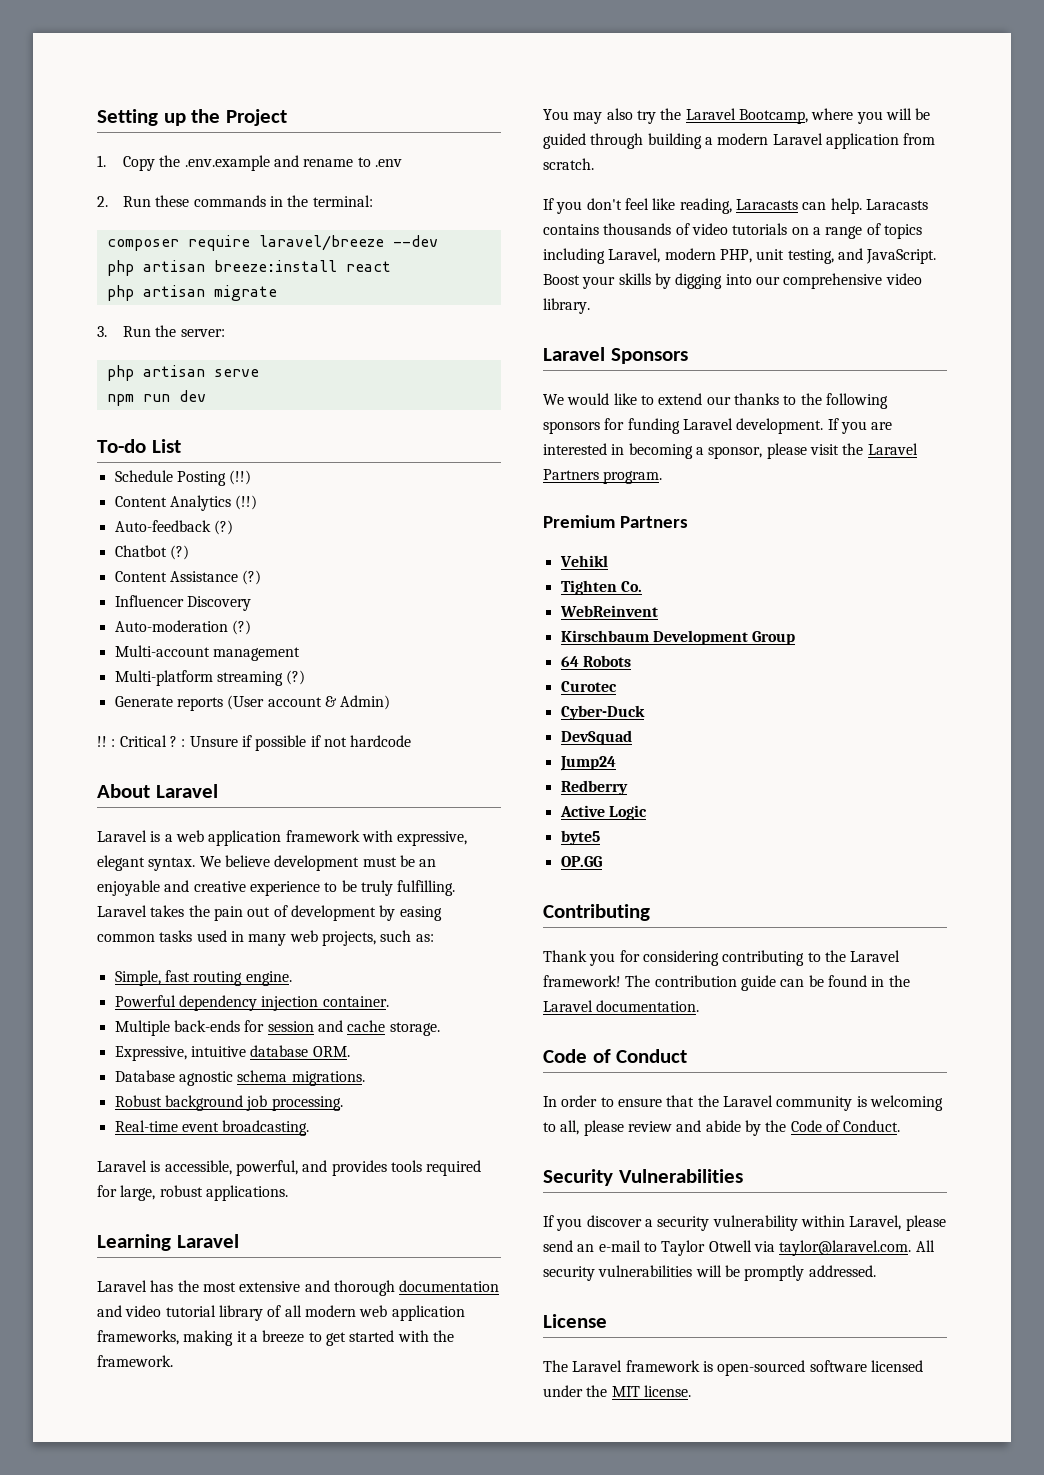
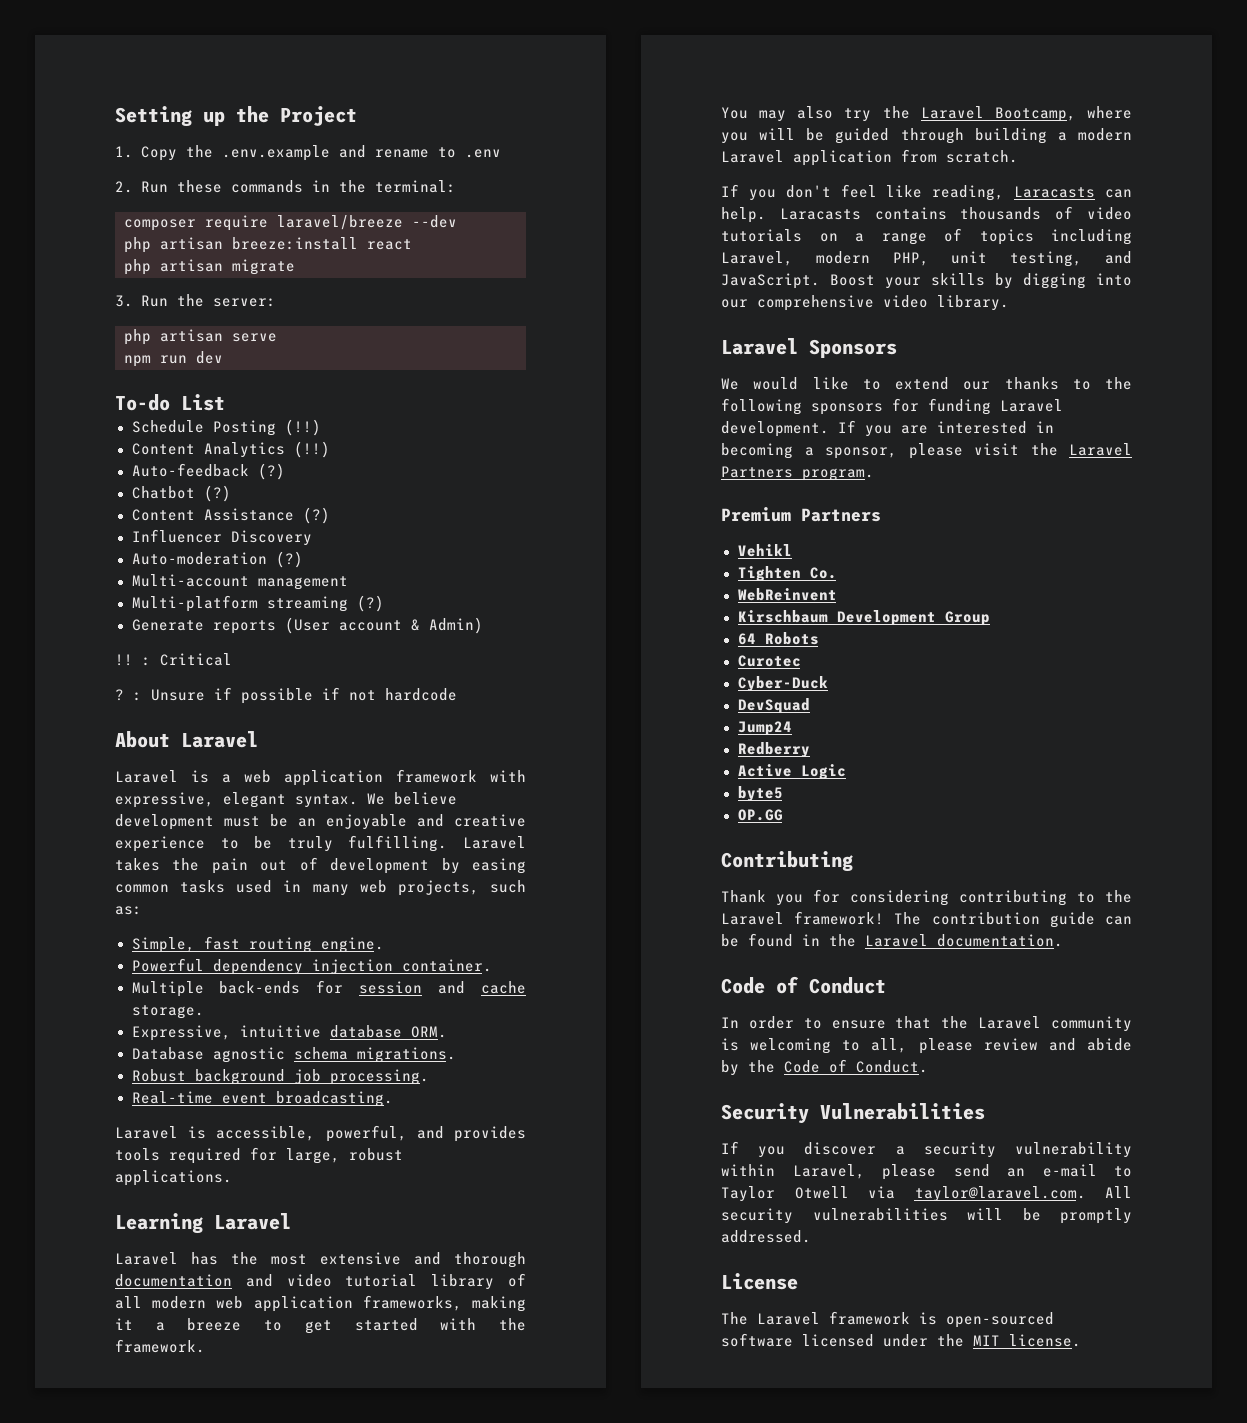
(167, 741) none -> (232, 659) //

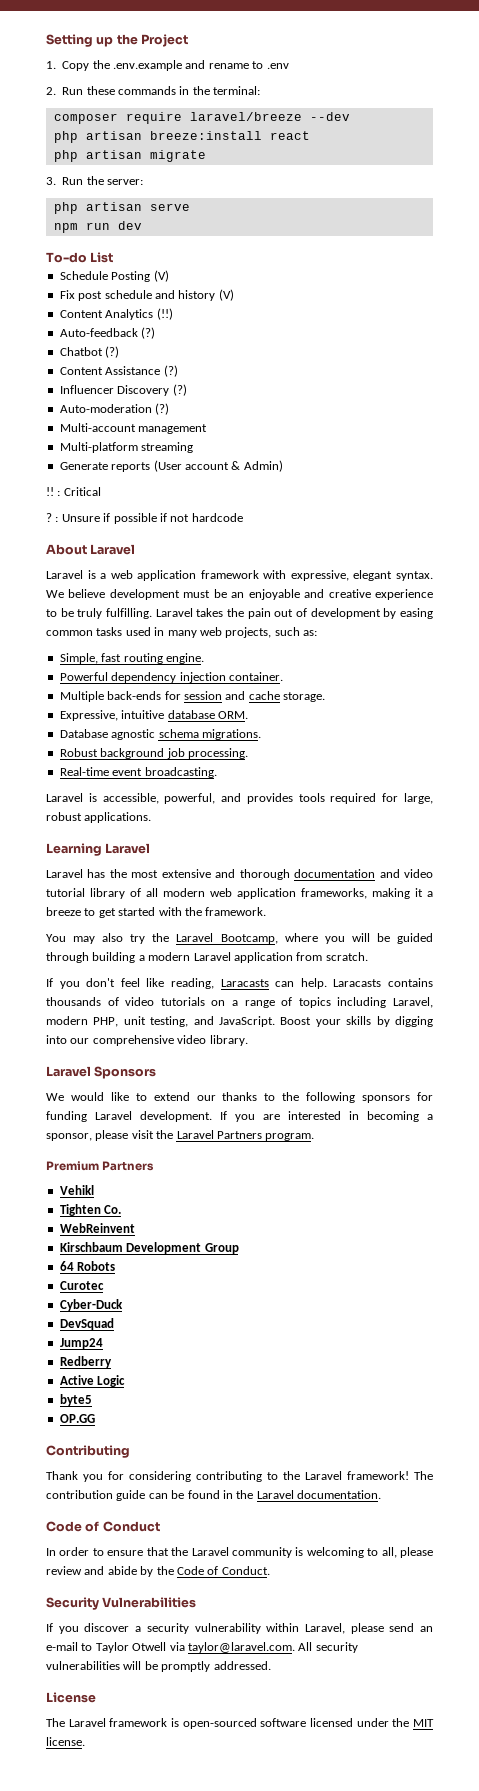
[284,419,321,436] (!!) -> [153,270,169,282] [59,289,234,301] (V) // Fix post schedule and history (V)
(312, 538) none -> [172,384,187,396] (?)
[356,595,384,612] (?) -> (194, 447) none

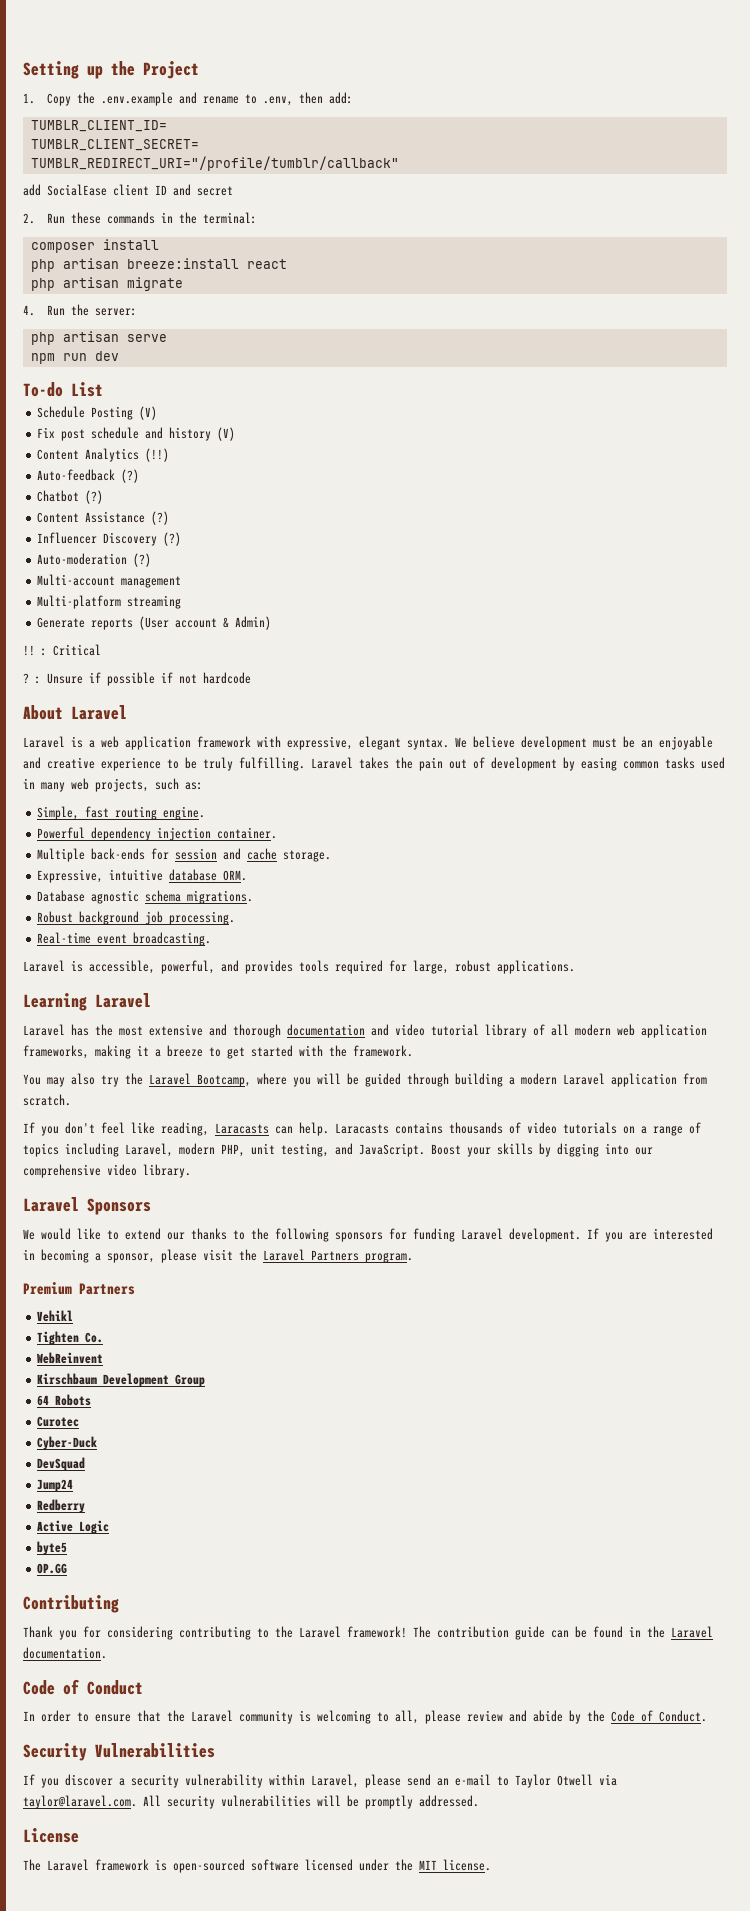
[266,63,289,69] .env -> [263,92,354,106] [30,120,167,132] [30,139,199,151] [30,156,399,171] [23,184,233,196] .env, then add: // TUMBLR_CLIENT_ID= // TUMBLR_CLIENT_SECRET= // TUMBLR_REDIRECT_URI="/profile/tumblr/callback" // add SocialEase client ID and secret
[125,112,350,124] require laravel/breeze --dev -> [102,239,159,250] install
[46,177,56,185] 3. -> [23,305,35,316] 4.

